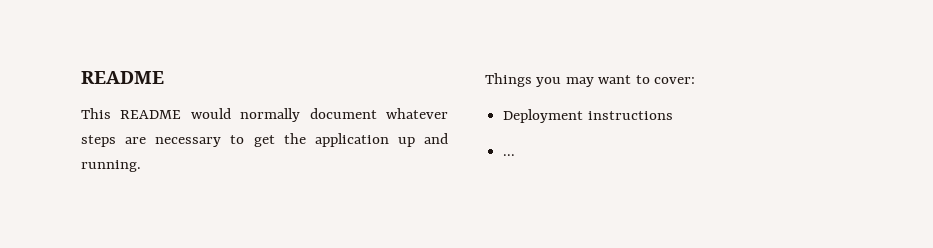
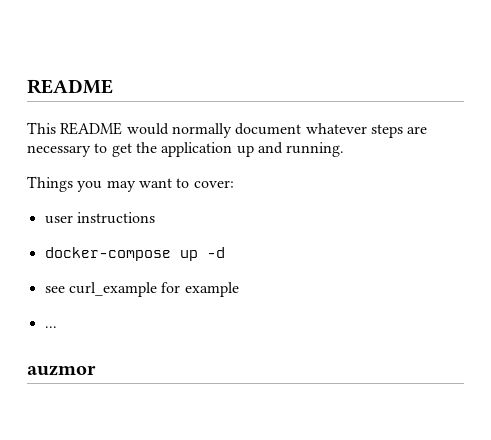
[503,109,584,123] Deployment -> [44,215,73,224] user
(673, 115) none -> [44,247,225,261] [44,282,239,297] // docker-compose up -d // see curl_example for example
(516, 155) none -> [27,365,96,376] // auzmor

